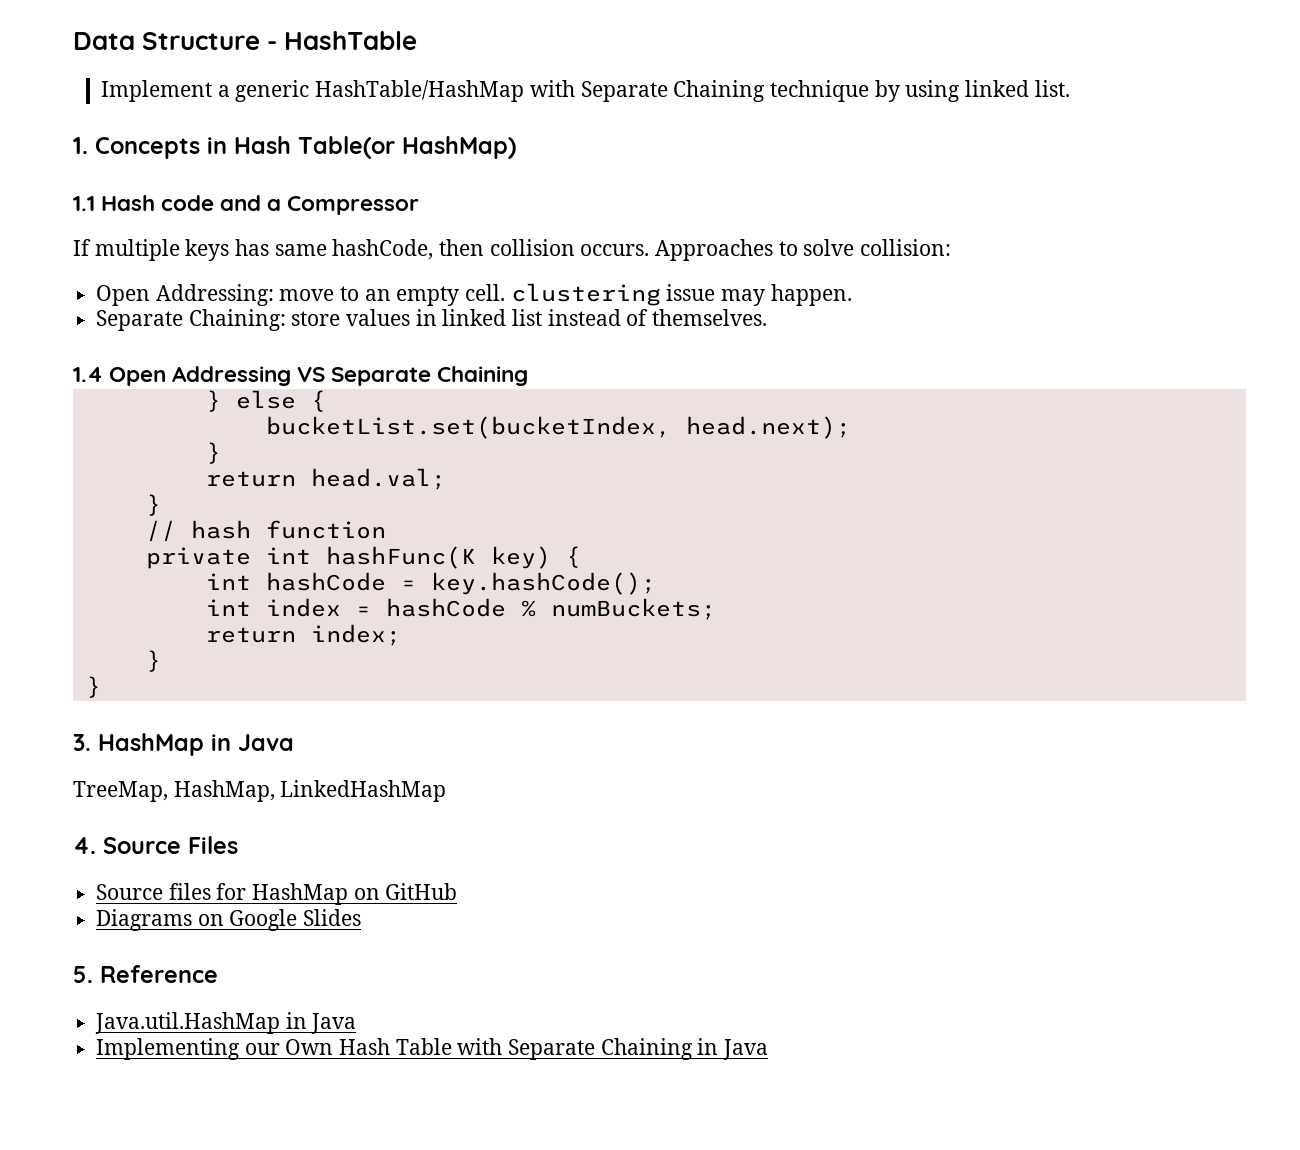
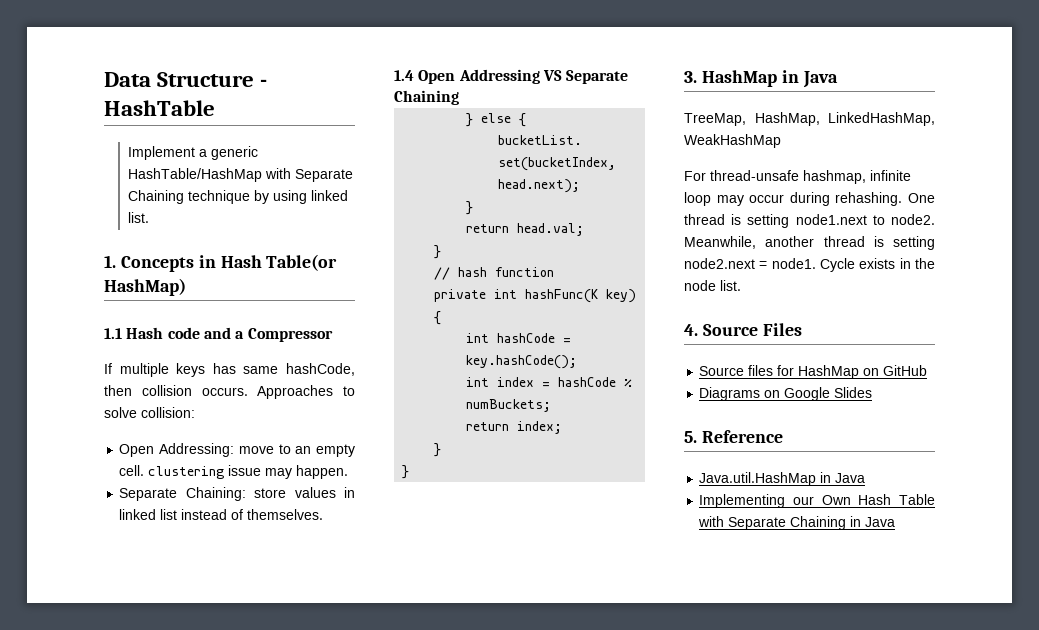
[280,780,447,802] LinkedHashMap -> [828,112,935,126] [684,134,781,148] [684,170,911,184] [684,192,935,206] [684,214,935,228] [684,236,935,250] [684,258,935,272] [684,280,741,291] LinkedHashMap, WeakHashMap // For thread-unsafe hashmap, infinite loop may occur during rehashing. One thread is setting node1.next to node2. Meanwhile, another thread is setting node2.next = node1. Cycle exists in the node list.

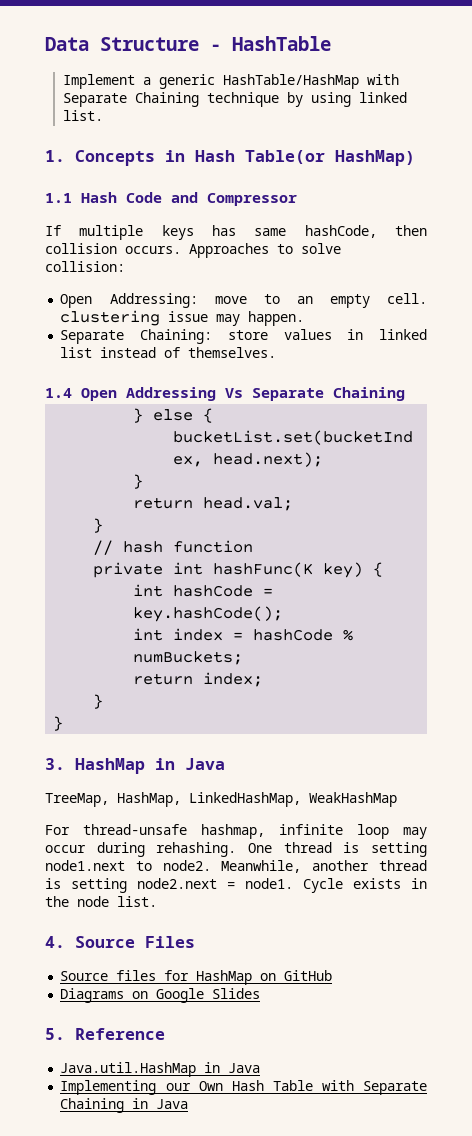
[167,327,245,339] code and a -> [126,192,198,203] Code and
[542,70,562,81] VS -> [225,388,243,398] Vs

